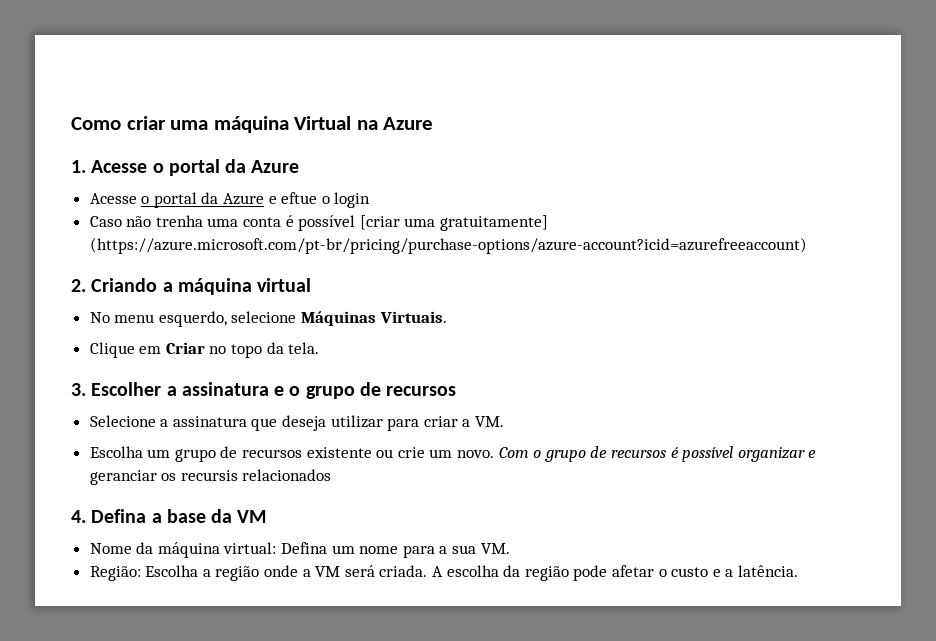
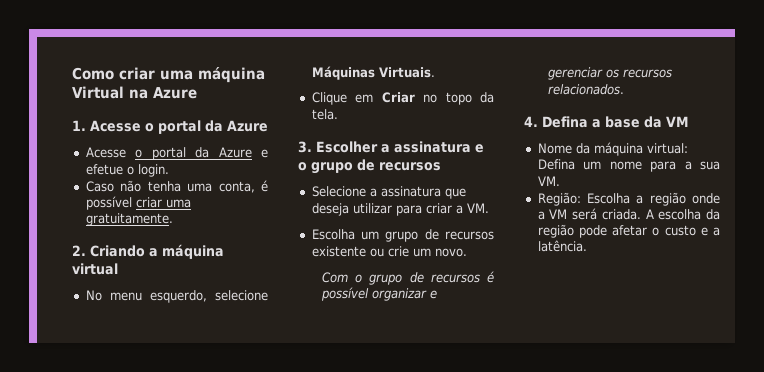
[281,192,371,208] eftue o login -> [85,164,169,177] efetue o login.
[155,215,549,231] [89,237,807,254] trenha uma conta é possível [criar uma gratuitamente] (https://azure.microsoft.com/pt-br/pricing/purchase-options/azure-account?icid=azurefreeaccount) -> [147,180,268,193] [85,196,191,210] [85,213,173,226] tenha uma conta, é possível criar uma gratuitamente.
(495, 454) none -> (467, 252) //
[89,469,332,485] geranciar os recursis relacionados -> [548,67,673,80] [548,84,625,95] gerenciar os recursos relacionados.

